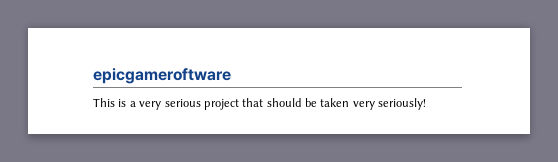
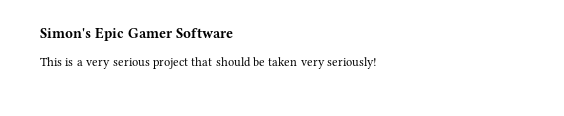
[93,68,231,84] epicgameroftware -> [40,27,233,41] Simon's Epic Gamer Software

